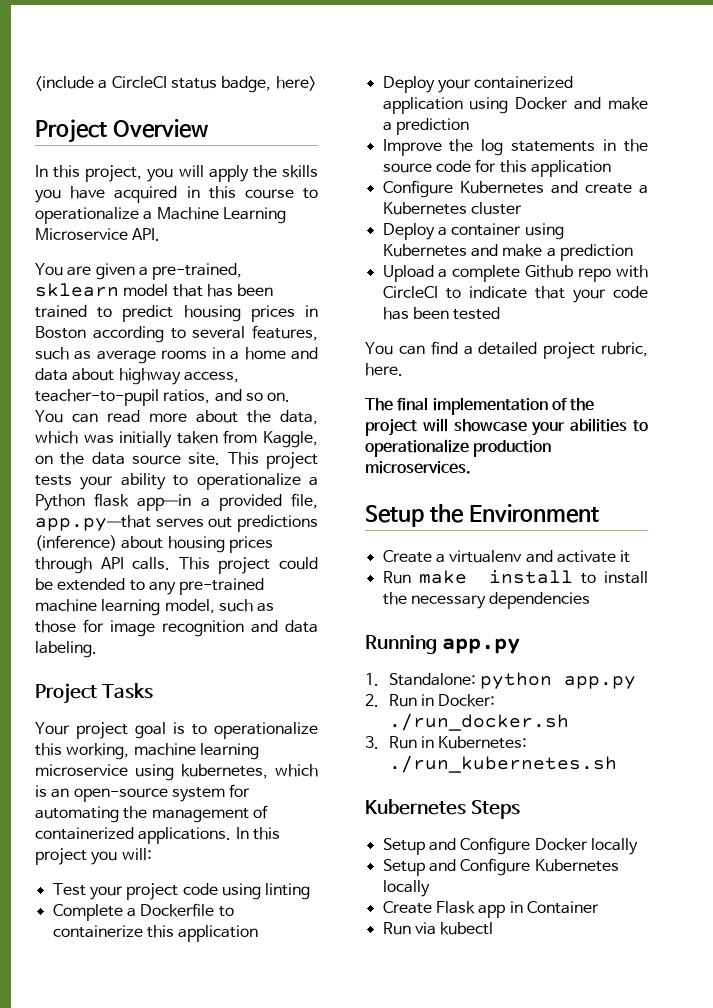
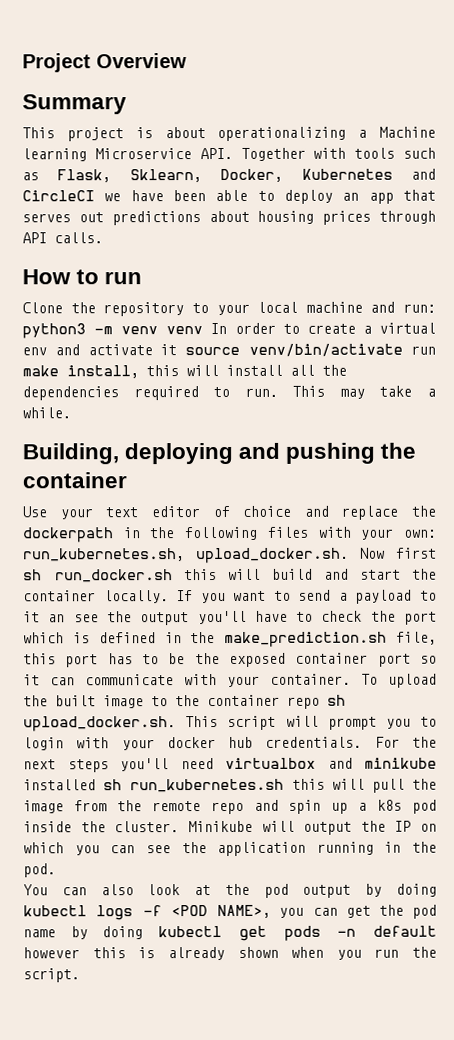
[35,76,316,93] [35,119,209,143] [35,165,318,182] [35,186,318,203] [35,207,139,224] <include a CircleCI status badge, here> // Project Overview // In this project, you will apply the skills you have acquired in this course to operationalize -> [22,53,187,73] [22,94,127,115] [22,126,347,142] Project Overview // Summary // This project is about operationalizing
[222,207,286,224] Learning -> [22,148,87,162] learning
[35,263,243,280] [35,283,274,297] [35,305,318,322] [35,325,318,343] [35,347,318,364] [35,368,239,385] [35,389,291,406] [35,410,318,425] [35,430,318,448] [35,452,318,469] [35,473,318,490] [35,493,318,511] [35,515,151,531] // You are given a pre-trained, sklearn model that has been trained to predict housing prices in Boston according to several features, such as average rooms in a home and data about highway access, teacher-to-pupil ratios, and so on. You can read more about the data, which was initially taken from Kaggle, on the data source site. This project tests your ability to operationalize a Python flask app—in a provided file, app.py—that -> [240,147,436,161] [22,168,436,183] [22,189,436,204] Together with tools such as Flask, Sklearn, Docker, Kubernetes and CircleCI we have been able to deploy an app that
[35,535,117,551] (inference) -> (201, 218) none
[178,557,318,574] [35,578,265,595] [35,599,275,616] [35,619,318,637] [35,641,97,658] [35,683,153,704] [35,722,318,739] [35,743,259,760] [35,764,318,781] [35,784,251,802] [35,805,268,823] [35,827,280,844] [35,848,152,865] [52,883,311,900] [52,903,234,921] [52,925,259,942] [382,76,574,93] [382,97,648,114] [382,118,469,135] [382,139,648,156] [382,159,611,177] [382,180,648,198] [382,202,522,215] [382,223,564,240] [382,244,633,261] [382,265,648,282] [382,286,648,303] [382,307,501,320] [365,341,648,359] [365,363,403,376] [365,397,595,415] [365,418,648,436] [365,439,552,457] [365,461,471,474] [365,504,599,527] [382,550,631,563] [382,570,648,584] [382,592,591,609] [365,635,520,654] [365,672,636,689] [365,694,496,707] [388,713,569,731] [365,736,528,749] [388,755,617,773] [365,799,520,819] [382,837,638,855] [382,858,619,876] [382,880,430,897] [382,901,599,918] [382,922,494,935] This project could be extended to any pre-trained machine learning model, such as those for image recognition and data labeling. // Project Tasks // Your project goal is to operationalize this working, machine learning microservice using kubernetes, which is an open-source system for automating the management of containerized applications. In this project you will: // Test your project code using linting // Complete a Dockerfile to containerize this application // Deploy your containerized application using Docker and make a prediction // Improve the log statements in the source code for this application // Configure Kubernetes and create a Kubernetes cluster // Deploy a container using Kubernetes and make a prediction // Upload a complete Github repo with CircleCI to indicate that your code has been tested // You can find a detailed project rubric, here. // The final implementation of the project will showcase your abilities to operationalize production microservices. // Setup the Environment // Create a virtualenv and activate it // Run make install to install the necessary dependencies // Running app.py // 1. Standalone: python app.py // 2. Run in Docker: ./run_docker.sh // 3. Run in Kubernetes: ./run_kubernetes.sh // Kubernetes Steps // Setup and Configure Docker locally // Setup and Configure Kubernetes locally // Create Flask app in Container // Run via kubectl -> [22,269,143,285] [22,301,436,317] [22,322,437,339] [22,343,436,357] [22,364,347,379] [22,385,436,401] [22,407,71,419] [22,442,417,465] [22,472,127,489] [22,505,436,520] [23,526,438,543] [23,547,437,564] [23,568,437,583] [23,589,437,604] [23,610,438,626] [23,631,438,648] [23,652,437,668] [23,673,437,688] [23,694,346,709] [23,715,438,732] [23,736,437,751] [23,757,437,773] [23,778,438,793] [23,799,437,815] [23,820,437,835] [23,841,437,857] [23,863,56,878] [23,883,437,898] [23,904,437,921] [23,925,437,941] [23,946,437,961] [23,968,80,983] // How to run // Clone the repository to your local machine and run: python3 -m venv venv In order to create a virtual env and activate it source venv/bin/activate run make install, this will install all the dependencies required to run. This may take a while. // Building, deploying and pushing the container // Use your text editor of choice and replace the dockerpath in the following files with your own: run_kubernetes.sh, upload_docker.sh. Now first sh run_docker.sh this will build and start the container locally. If you want to send a payload to it an see the output you'll have to check the port which is defined in the make_prediction.sh file, this port has to be the exposed container port so it can communicate with your container. To upload the built image to the container repo sh upload_docker.sh. This script will prompt you to login with your docker hub credentials. For the next steps you'll need virtualbox and minikube installed sh run_kubernetes.sh this will pull the image from the remote repo and spin up a k8s pod inside the cluster. Minikube will output the IP on which you can see the application running in the pod. // You can also look at the pod output by doing kubectl logs -f <POD NAME>, you can get the pod name by doing kubectl get pods -n default however this is already shown when you run the script.

